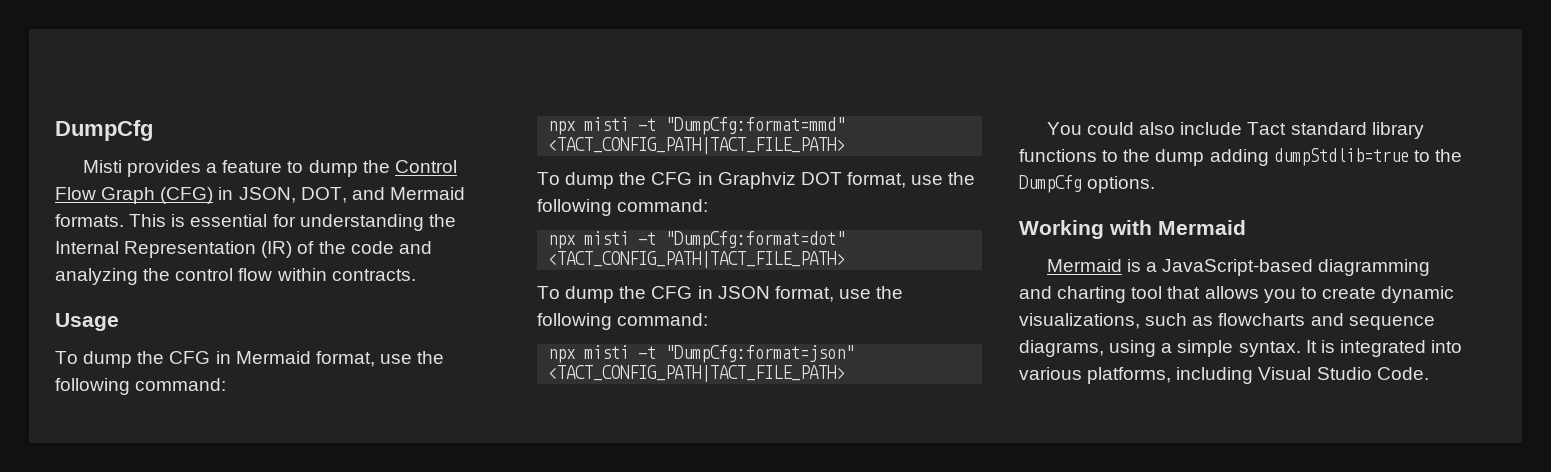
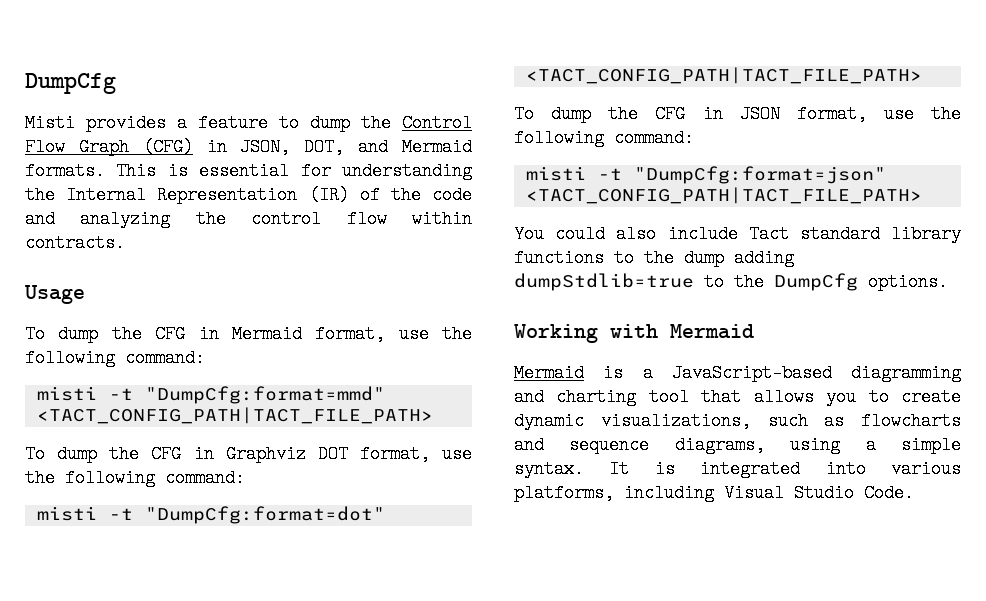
[548,121,577,135] npx -> (205, 358) none
[548,235,577,249] npx -> (245, 478) none
[548,349,577,363] npx -> (694, 138) none

